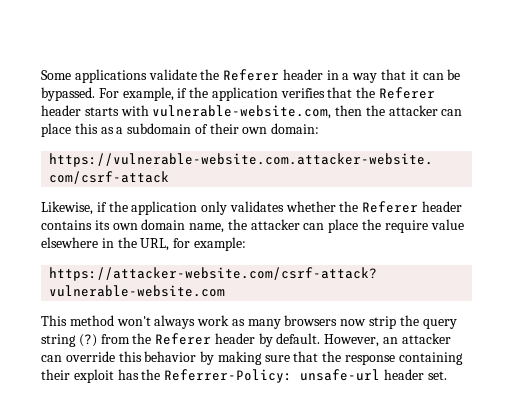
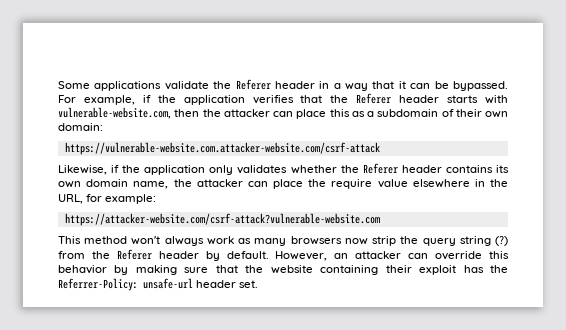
[345,354,396,365] response -> [270,265,313,274] website

